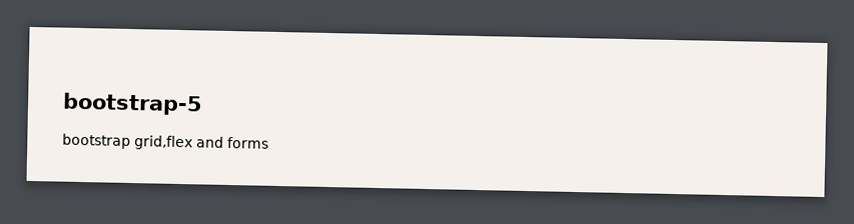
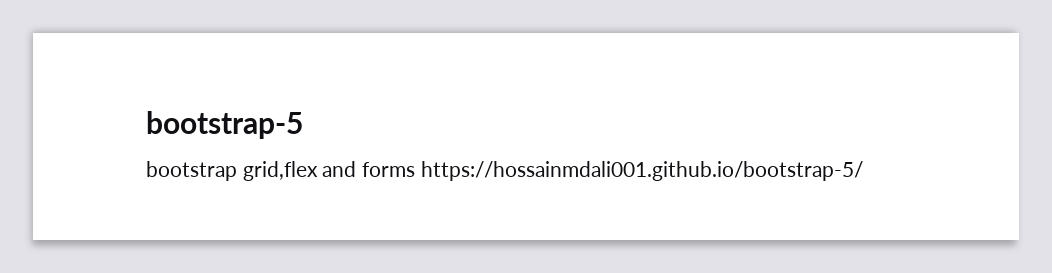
(269, 142) none -> [420,161,863,181] https://hossainmdali001.github.io/bootstrap-5/

